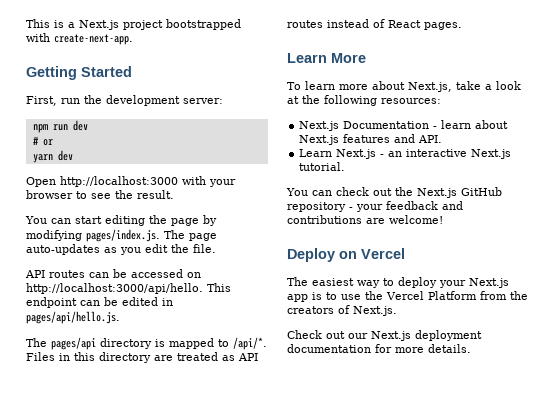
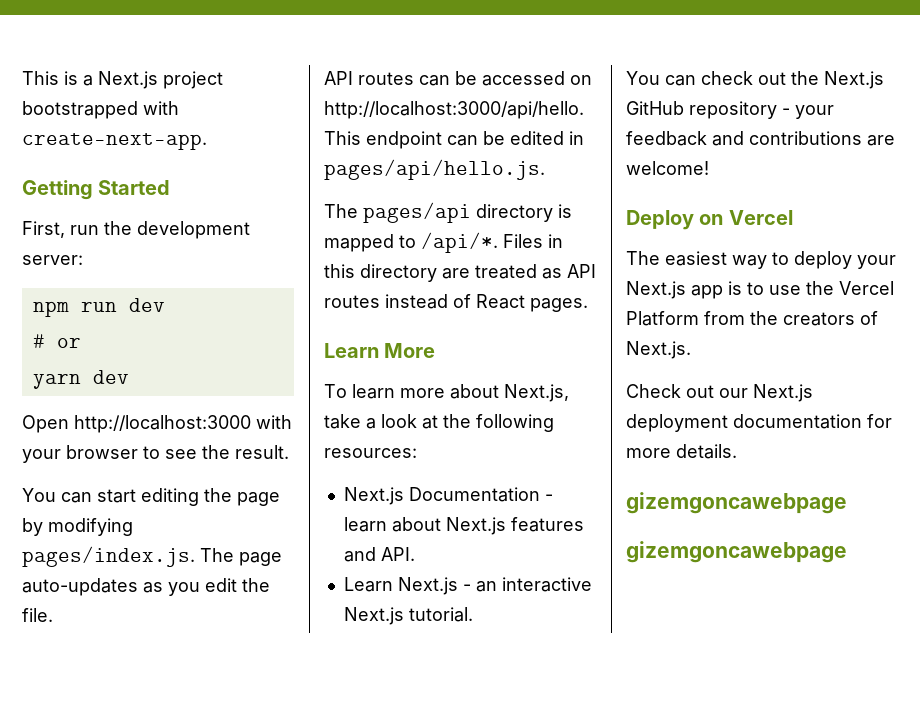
(471, 348) none -> [626,492,847,514] [626,541,847,563] // gizemgoncawebpage // gizemgoncawebpage

